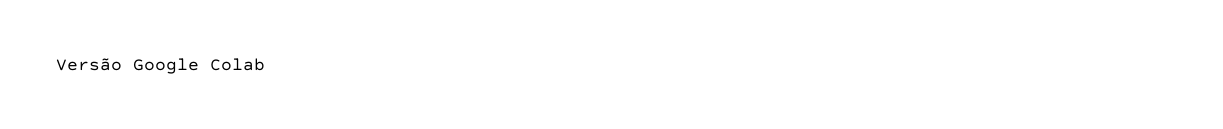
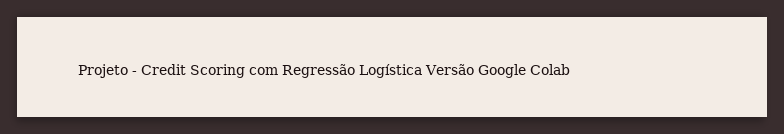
(56, 64) none -> [78,64,422,78] Projeto - Credit Scoring com Regressão Logística

